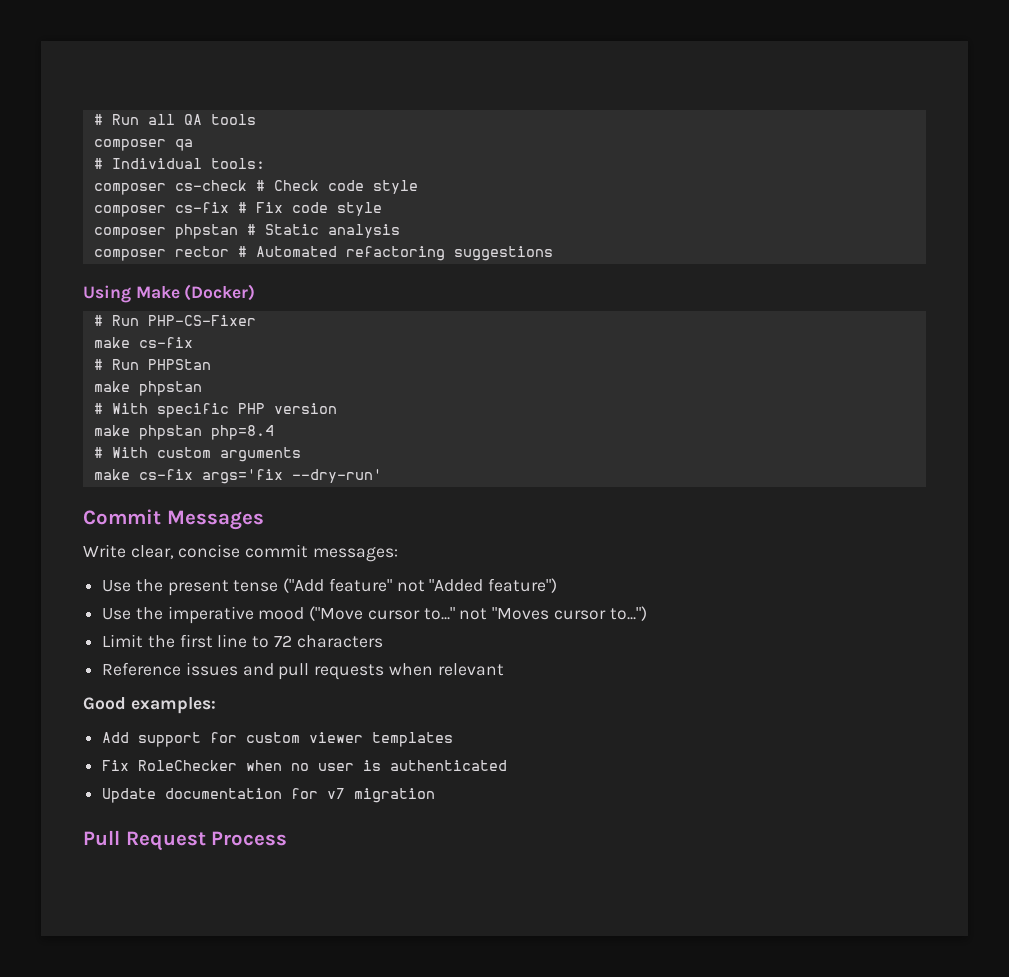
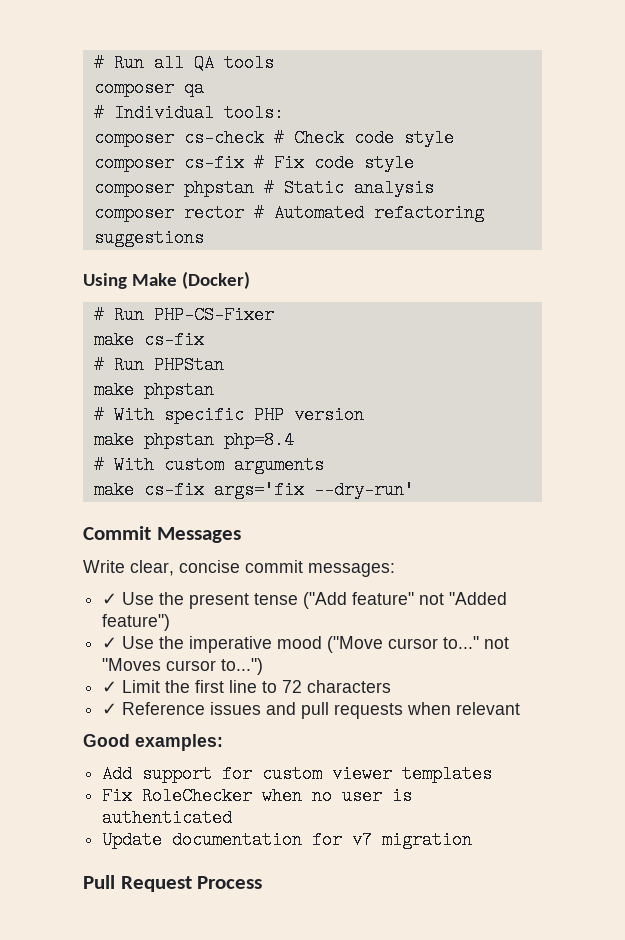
(398, 554) none -> [102,593,118,605] ✓
(558, 585) none -> [102,637,118,649] ✓
(647, 613) none -> [102,681,118,693] ✓
(383, 641) none -> [102,703,118,715] ✓

